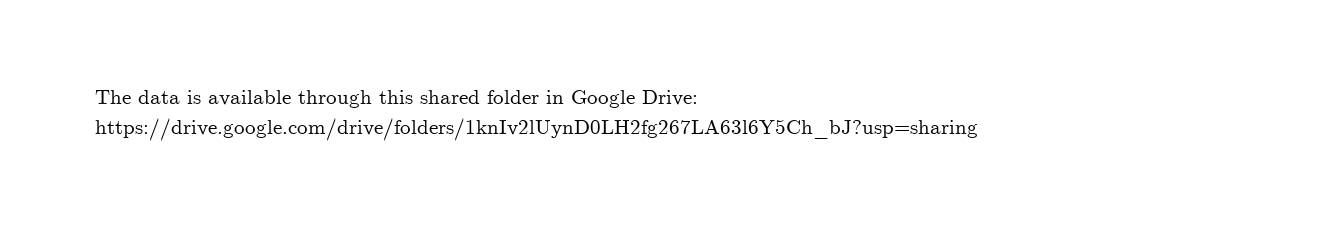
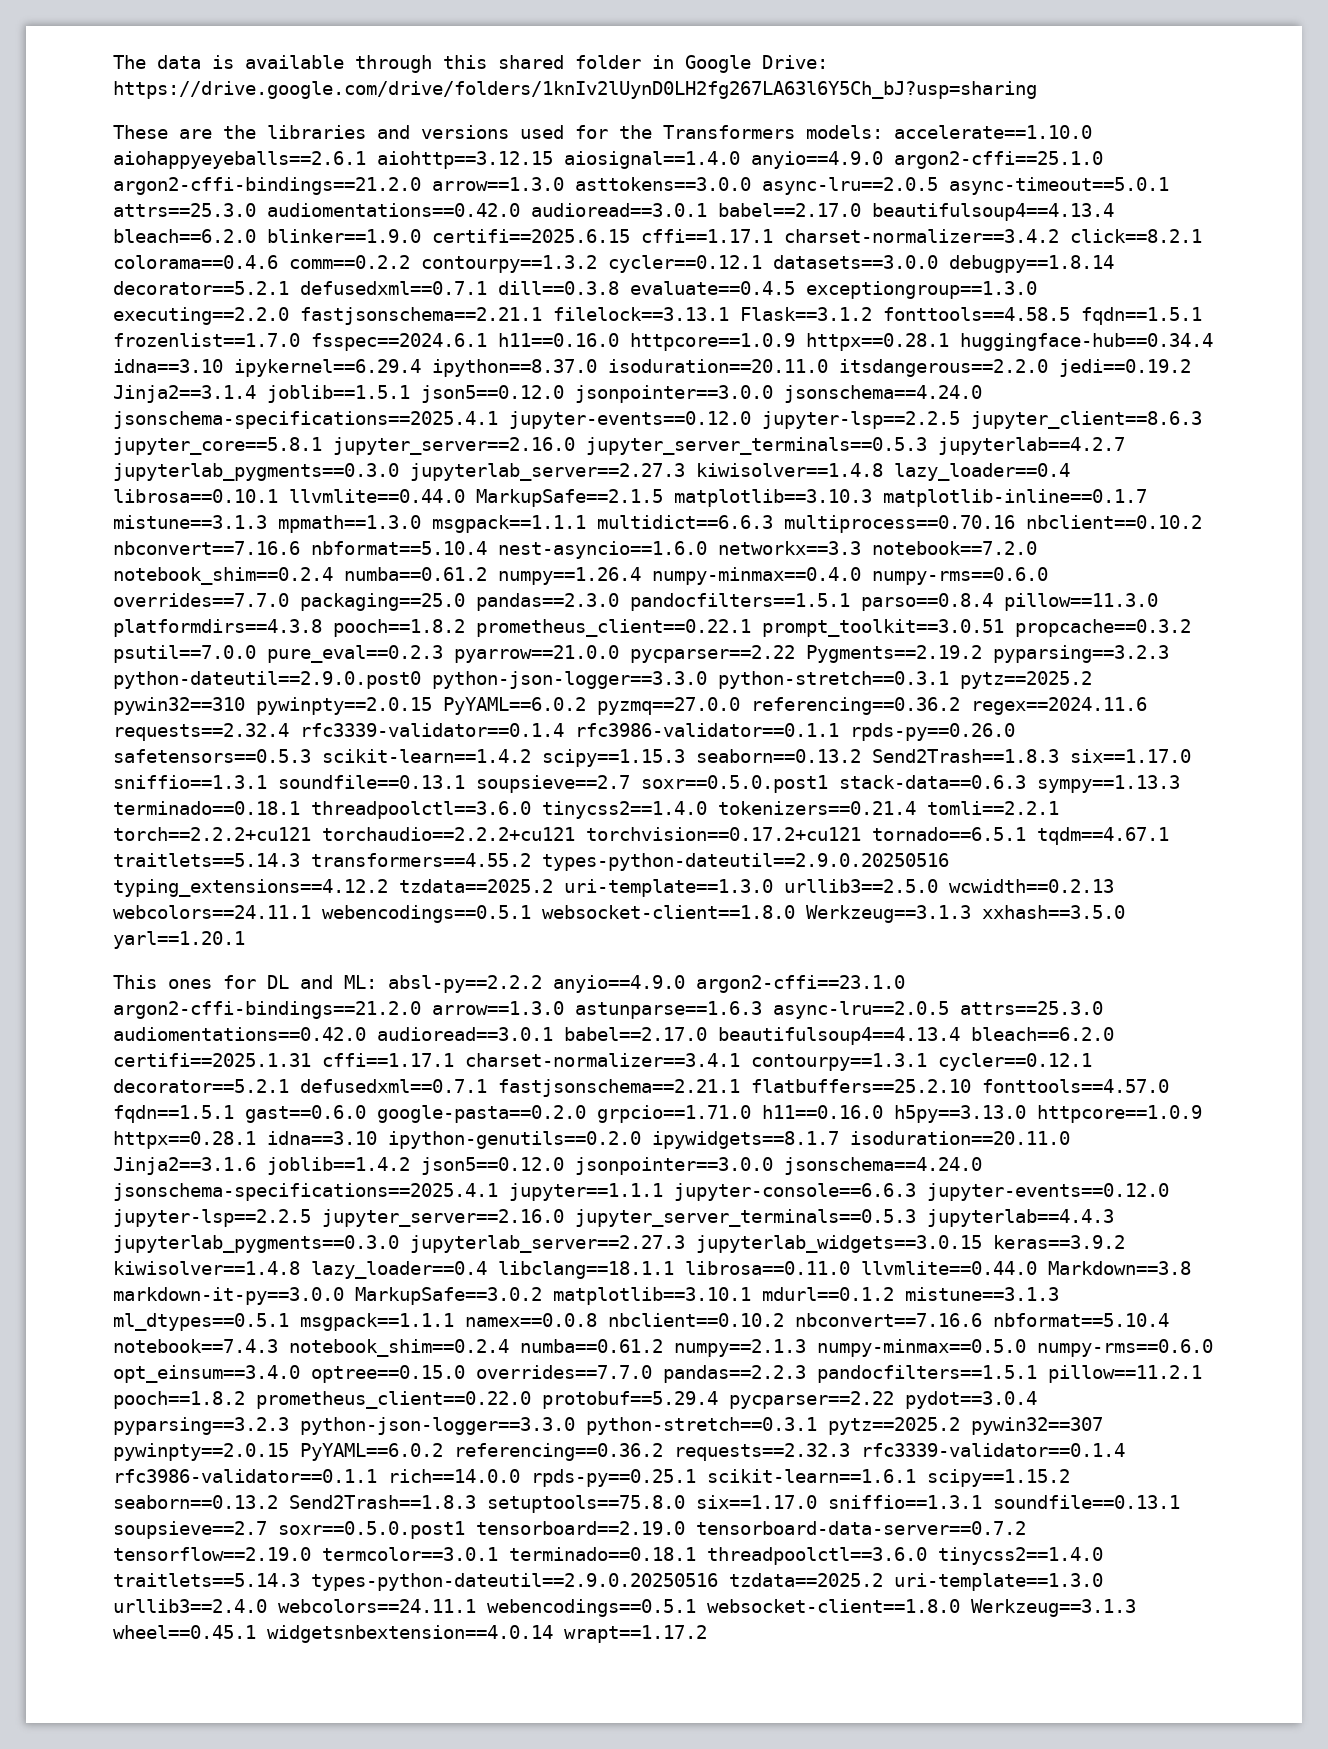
(978, 129) none -> [113,125,1092,139] [113,151,1103,169] [113,177,1169,195] [113,203,1114,221] [113,229,1202,243] [113,255,1114,273] [113,281,1037,299] [113,307,1202,325] [113,333,1213,351] [113,359,1191,377] [113,385,982,403] [113,411,1202,429] [113,437,1125,455] [113,463,1070,481] [113,489,1147,507] [113,515,1202,533] [113,541,1037,559] [113,567,1048,585] [113,593,1158,611] [113,619,1191,637] [113,645,1169,663] [113,671,1092,689] [113,697,1147,715] [113,723,1015,741] [113,749,1191,767] [113,775,1180,793] [113,801,1059,819] [113,827,1169,845] [113,853,949,871] [113,879,1114,897] [113,905,1125,923] [113,931,245,949] [113,975,905,993] [113,1001,1103,1019] [113,1027,1114,1045] [113,1053,1092,1071] [113,1079,1169,1097] [113,1105,1202,1123] [113,1131,1070,1149] [113,1157,982,1175] [113,1183,1169,1201] [113,1209,1114,1227] [113,1235,1125,1253] [113,1261,1191,1279] [113,1287,1059,1305] [113,1313,1169,1331] [113,1339,1213,1357] [113,1365,1202,1383] [113,1391,1037,1409] [113,1417,1103,1435] [113,1443,1125,1461] [113,1469,1070,1487] [113,1495,1180,1513] [113,1521,1026,1539] [113,1547,1103,1565] [113,1573,1103,1591] [113,1599,1136,1617] [113,1625,707,1643] // These are the libraries and versions used for the Transformers models: accelerate==1.10.0 aiohappyeyeballs==2.6.1 aiohttp==3.12.15 aiosignal==1.4.0 anyio==4.9.0 argon2-cffi==25.1.0 argon2-cffi-bindings==21.2.0 arrow==1.3.0 asttokens==3.0.0 async-lru==2.0.5 async-timeout==5.0.1 attrs==25.3.0 audiomentations==0.42.0 audioread==3.0.1 babel==2.17.0 beautifulsoup4==4.13.4 bleach==6.2.0 blinker==1.9.0 certifi==2025.6.15 cffi==1.17.1 charset-normalizer==3.4.2 click==8.2.1 colorama==0.4.6 comm==0.2.2 contourpy==1.3.2 cycler==0.12.1 datasets==3.0.0 debugpy==1.8.14 decorator==5.2.1 defusedxml==0.7.1 dill==0.3.8 evaluate==0.4.5 exceptiongroup==1.3.0 executing==2.2.0 fastjsonschema==2.21.1 filelock==3.13.1 Flask==3.1.2 fonttools==4.58.5 fqdn==1.5.1 frozenlist==1.7.0 fsspec==2024.6.1 h11==0.16.0 httpcore==1.0.9 httpx==0.28.1 huggingface-hub==0.34.4 idna==3.10 ipykernel==6.29.4 ipython==8.37.0 isoduration==20.11.0 itsdangerous==2.2.0 jedi==0.19.2 Jinja2==3.1.4 joblib==1.5.1 json5==0.12.0 jsonpointer==3.0.0 jsonschema==4.24.0 jsonschema-specifications==2025.4.1 jupyter-events==0.12.0 jupyter-lsp==2.2.5 jupyter_client==8.6.3 jupyter_core==5.8.1 jupyter_server==2.16.0 jupyter_server_terminals==0.5.3 jupyterlab==4.2.7 jupyterlab_pygments==0.3.0 jupyterlab_server==2.27.3 kiwisolver==1.4.8 lazy_loader==0.4 librosa==0.10.1 llvmlite==0.44.0 MarkupSafe==2.1.5 matplotlib==3.10.3 matplotlib-inline==0.1.7 mistune==3.1.3 mpmath==1.3.0 msgpack==1.1.1 multidict==6.6.3 multiprocess==0.70.16 nbclient==0.10.2 nbconvert==7.16.6 nbformat==5.10.4 nest-asyncio==1.6.0 networkx==3.3 notebook==7.2.0 notebook_shim==0.2.4 numba==0.61.2 numpy==1.26.4 numpy-minmax==0.4.0 numpy-rms==0.6.0 overrides==7.7.0 packaging==25.0 pandas==2.3.0 pandocfilters==1.5.1 parso==0.8.4 pillow==11.3.0 platformdirs==4.3.8 pooch==1.8.2 prometheus_client==0.22.1 prompt_toolkit==3.0.51 propcache==0.3.2 psutil==7.0.0 pure_eval==0.2.3 pyarrow==21.0.0 pycparser==2.22 Pygments==2.19.2 pyparsing==3.2.3 python-dateutil==2.9.0.post0 python-json-logger==3.3.0 python-stretch==0.3.1 pytz==2025.2 pywin32==310 pywinpty==2.0.15 PyYAML==6.0.2 pyzmq==27.0.0 referencing==0.36.2 regex==2024.11.6 requests==2.32.4 rfc3339-validator==0.1.4 rfc3986-validator==0.1.1 rpds-py==0.26.0 safetensors==0.5.3 scikit-learn==1.4.2 scipy==1.15.3 seaborn==0.13.2 Send2Trash==1.8.3 six==1.17.0 sniffio==1.3.1 soundfile==0.13.1 soupsieve==2.7 soxr==0.5.0.post1 stack-data==0.6.3 sympy==1.13.3 terminado==0.18.1 threadpoolctl==3.6.0 tinycss2==1.4.0 tokenizers==0.21.4 tomli==2.2.1 torch==2.2.2+cu121 torchaudio==2.2.2+cu121 torchvision==0.17.2+cu121 tornado==6.5.1 tqdm==4.67.1 traitlets==5.14.3 transformers==4.55.2 types-python-dateutil==2.9.0.20250516 typing_extensions==4.12.2 tzdata==2025.2 uri-template==1.3.0 urllib3==2.5.0 wcwidth==0.2.13 webcolors==24.11.1 webencodings==0.5.1 websocket-client==1.8.0 Werkzeug==3.1.3 xxhash==3.5.0 yarl==1.20.1 // This ones for DL and ML: absl-py==2.2.2 anyio==4.9.0 argon2-cffi==23.1.0 argon2-cffi-bindings==21.2.0 arrow==1.3.0 astunparse==1.6.3 async-lru==2.0.5 attrs==25.3.0 audiomentations==0.42.0 audioread==3.0.1 babel==2.17.0 beautifulsoup4==4.13.4 bleach==6.2.0 certifi==2025.1.31 cffi==1.17.1 charset-normalizer==3.4.1 contourpy==1.3.1 cycler==0.12.1 decorator==5.2.1 defusedxml==0.7.1 fastjsonschema==2.21.1 flatbuffers==25.2.10 fonttools==4.57.0 fqdn==1.5.1 gast==0.6.0 google-pasta==0.2.0 grpcio==1.71.0 h11==0.16.0 h5py==3.13.0 httpcore==1.0.9 httpx==0.28.1 idna==3.10 ipython-genutils==0.2.0 ipywidgets==8.1.7 isoduration==20.11.0 Jinja2==3.1.6 joblib==1.4.2 json5==0.12.0 jsonpointer==3.0.0 jsonschema==4.24.0 jsonschema-specifications==2025.4.1 jupyter==1.1.1 jupyter-console==6.6.3 jupyter-events==0.12.0 jupyter-lsp==2.2.5 jupyter_server==2.16.0 jupyter_server_terminals==0.5.3 jupyterlab==4.4.3 jupyterlab_pygments==0.3.0 jupyterlab_server==2.27.3 jupyterlab_widgets==3.0.15 keras==3.9.2 kiwisolver==1.4.8 lazy_loader==0.4 libclang==18.1.1 librosa==0.11.0 llvmlite==0.44.0 Markdown==3.8 markdown-it-py==3.0.0 MarkupSafe==3.0.2 matplotlib==3.10.1 mdurl==0.1.2 mistune==3.1.3 ml_dtypes==0.5.1 msgpack==1.1.1 namex==0.0.8 nbclient==0.10.2 nbconvert==7.16.6 nbformat==5.10.4 notebook==7.4.3 notebook_shim==0.2.4 numba==0.61.2 numpy==2.1.3 numpy-minmax==0.5.0 numpy-rms==0.6.0 opt_einsum==3.4.0 optree==0.15.0 overrides==7.7.0 pandas==2.2.3 pandocfilters==1.5.1 pillow==11.2.1 pooch==1.8.2 prometheus_client==0.22.0 protobuf==5.29.4 pycparser==2.22 pydot==3.0.4 pyparsing==3.2.3 python-json-logger==3.3.0 python-stretch==0.3.1 pytz==2025.2 pywin32==307 pywinpty==2.0.15 PyYAML==6.0.2 referencing==0.36.2 requests==2.32.3 rfc3339-validator==0.1.4 rfc3986-validator==0.1.1 rich==14.0.0 rpds-py==0.25.1 scikit-learn==1.6.1 scipy==1.15.2 seaborn==0.13.2 Send2Trash==1.8.3 setuptools==75.8.0 six==1.17.0 sniffio==1.3.1 soundfile==0.13.1 soupsieve==2.7 soxr==0.5.0.post1 tensorboard==2.19.0 tensorboard-data-server==0.7.2 tensorflow==2.19.0 termcolor==3.0.1 terminado==0.18.1 threadpoolctl==3.6.0 tinycss2==1.4.0 traitlets==5.14.3 types-python-dateutil==2.9.0.20250516 tzdata==2025.2 uri-template==1.3.0 urllib3==2.4.0 webcolors==24.11.1 webencodings==0.5.1 websocket-client==1.8.0 Werkzeug==3.1.3 wheel==0.45.1 widgetsnbextension==4.0.14 wrapt==1.17.2

